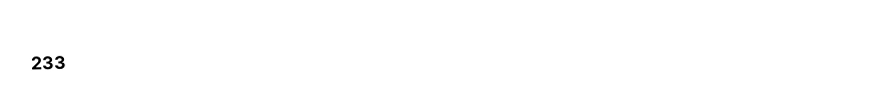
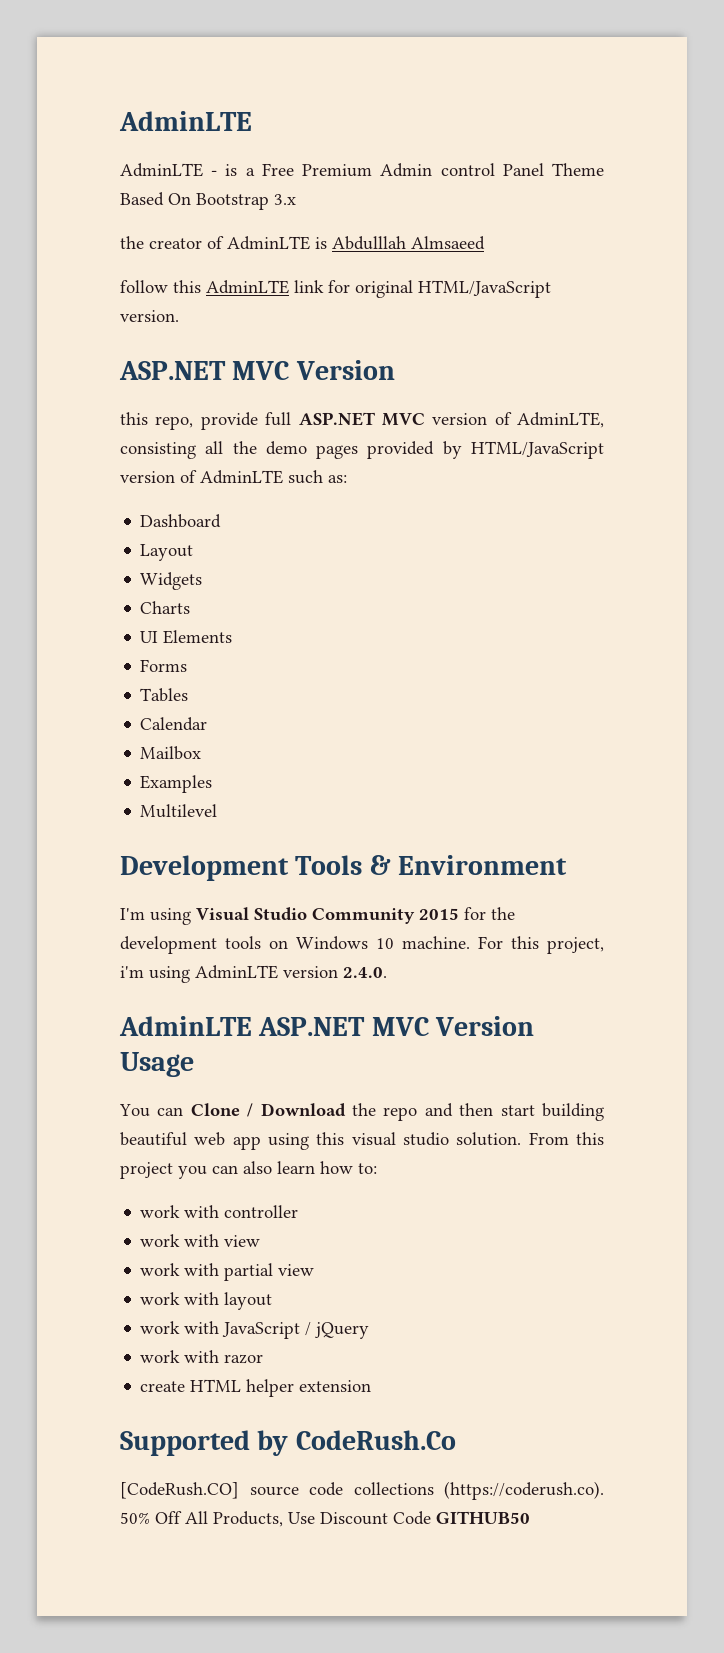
[30,55,67,71] 233 -> [119,111,252,131] [120,163,604,177] [120,192,296,210] [120,236,485,250] [120,280,551,298] [120,310,179,322] [119,360,395,380] [120,412,604,430] [120,441,604,459] [120,470,347,484] [140,514,222,528] [140,544,194,561] [140,572,203,590] [140,601,191,614] [140,630,233,644] [140,659,188,672] [140,688,189,702] [140,717,208,731] [140,746,202,760] [140,775,213,793] [140,804,218,818] [120,855,568,881] [120,907,515,925] [120,936,604,954] [120,965,387,983] [119,1016,535,1036] [120,1052,194,1077] [119,1103,604,1121] [120,1132,604,1150] [120,1161,377,1179] [140,1205,299,1218] [140,1234,261,1247] [140,1263,315,1281] [140,1292,273,1310] [140,1321,370,1339] [140,1350,264,1364] [140,1379,372,1397] [120,1430,456,1456] [120,1481,604,1500] [120,1511,530,1527] AdminLTE // AdminLTE - is a Free Premium Admin control Panel Theme Based On Bootstrap 3.x // the creator of AdminLTE is Abdulllah Almsaeed // follow this AdminLTE link for original HTML/JavaScript version. // ASP.NET MVC Version // this repo, provide full ASP.NET MVC version of AdminLTE, consisting all the demo pages provided by HTML/JavaScript version of AdminLTE such as: // Dashboard // Layout // Widgets // Charts // UI Elements // Forms // Tables // Calendar // Mailbox // Examples // Multilevel // Development Tools & Environment // I'm using Visual Studio Community 2015 for the development tools on Windows 10 machine. For this project, i'm using AdminLTE version 2.4.0. // AdminLTE ASP.NET MVC Version Usage // You can Clone / Download the repo and then start building beautiful web app using this visual studio solution. From this project you can also learn how to: // work with controller // work with view // work with partial view // work with layout // work with JavaScript / jQuery // work with razor // create HTML helper extension // Supported by CodeRush.Co // [CodeRush.CO] source code collections (https://coderush.co). 50% Off All Products, Use Discount Code GITHUB50

